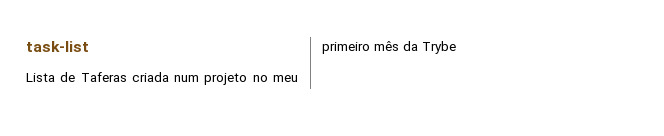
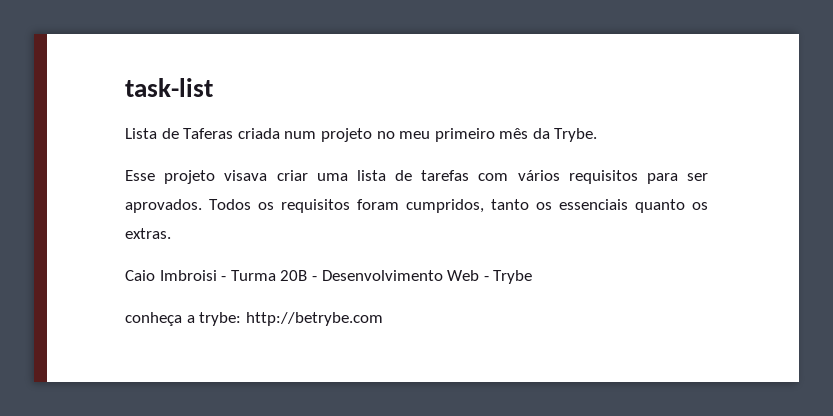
[422,41,456,54] Trybe -> [554,128,598,142] [125,170,708,184] [125,199,708,213] [125,228,171,239] [125,270,533,284] [125,312,383,326] Trybe. // Esse projeto visava criar uma lista de tarefas com vários requisitos para ser aprovados. Todos os requisitos foram cumpridos, tanto os essenciais quanto os extras. // Caio Imbroisi - Turma 20B - Desenvolvimento Web - Trybe // conheça a trybe: http://betrybe.com

